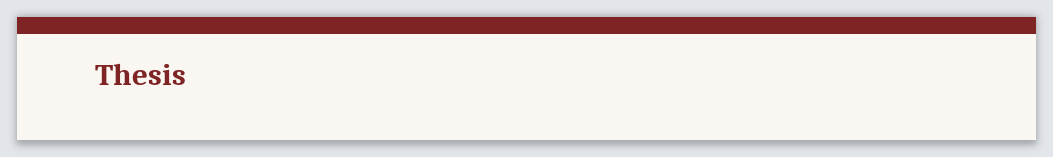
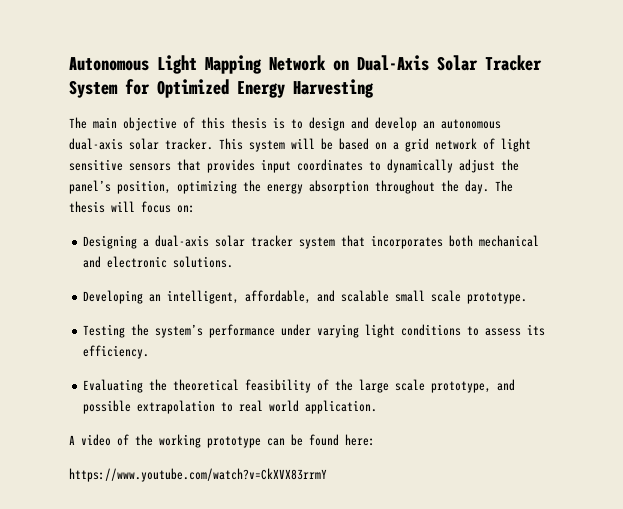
[95,63,186,85] Thesis -> [69,55,542,74] [69,79,374,98] [69,117,501,131] [69,138,531,152] [69,159,519,173] [69,180,513,194] [69,201,195,213] [83,235,540,249] [83,256,234,268] [83,290,528,304] [83,324,546,338] [83,345,150,359] [83,379,516,393] [83,400,378,414] [69,434,375,448] [69,468,327,482] Autonomous Light Mapping Network on Dual-Axis Solar Tracker System for Optimized Energy Harvesting // The main objective of this thesis is to design and develop an autonomous dual-axis solar tracker. This system will be based on a grid network of light sensitive sensors that provides input coordinates to dynamically adjust the panel’s position, optimizing the energy absorption throughout the day. The thesis will focus on: // Designing a dual-axis solar tracker system that incorporates both mechanical and electronic solutions. // Developing an intelligent, affordable, and scalable small scale prototype. // Testing the system’s performance under varying light conditions to assess its efficiency. // Evaluating the theoretical feasibility of the large scale prototype, and possible extrapolation to real world application. // A video of the working prototype can be found here: // https://www.youtube.com/watch?v=CkXVX83rrmY

